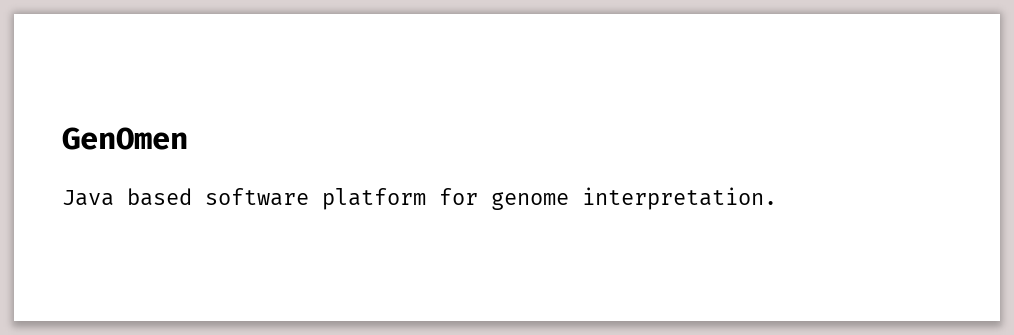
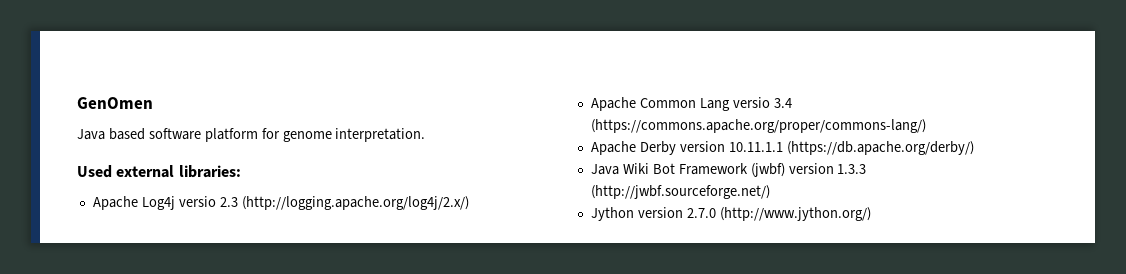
(777, 198) none -> [77,165,241,178] [92,196,469,210] [590,97,792,111] [590,119,926,133] [590,141,974,155] [590,163,867,177] [590,185,770,199] [590,207,871,221] // Used external libraries: // Apache Log4j versio 2.3 (http://logging.apache.org/log4j/2.x/) // Apache Common Lang versio 3.4 (https://commons.apache.org/proper/commons-lang/) // Apache Derby version 10.11.1.1 (https://db.apache.org/derby/) // Java Wiki Bot Framework (jwbf) version 1.3.3 (http://jwbf.sourceforge.net/) // Jython version 2.7.0 (http://www.jython.org/)

